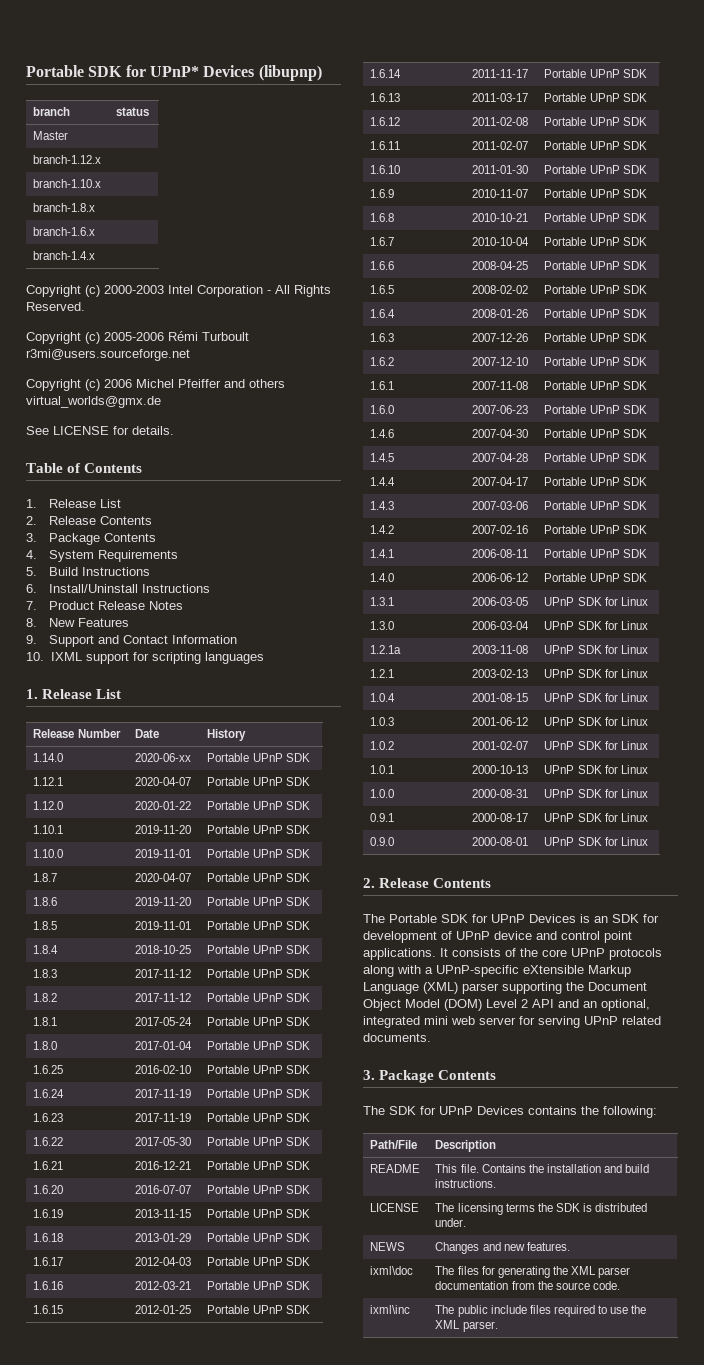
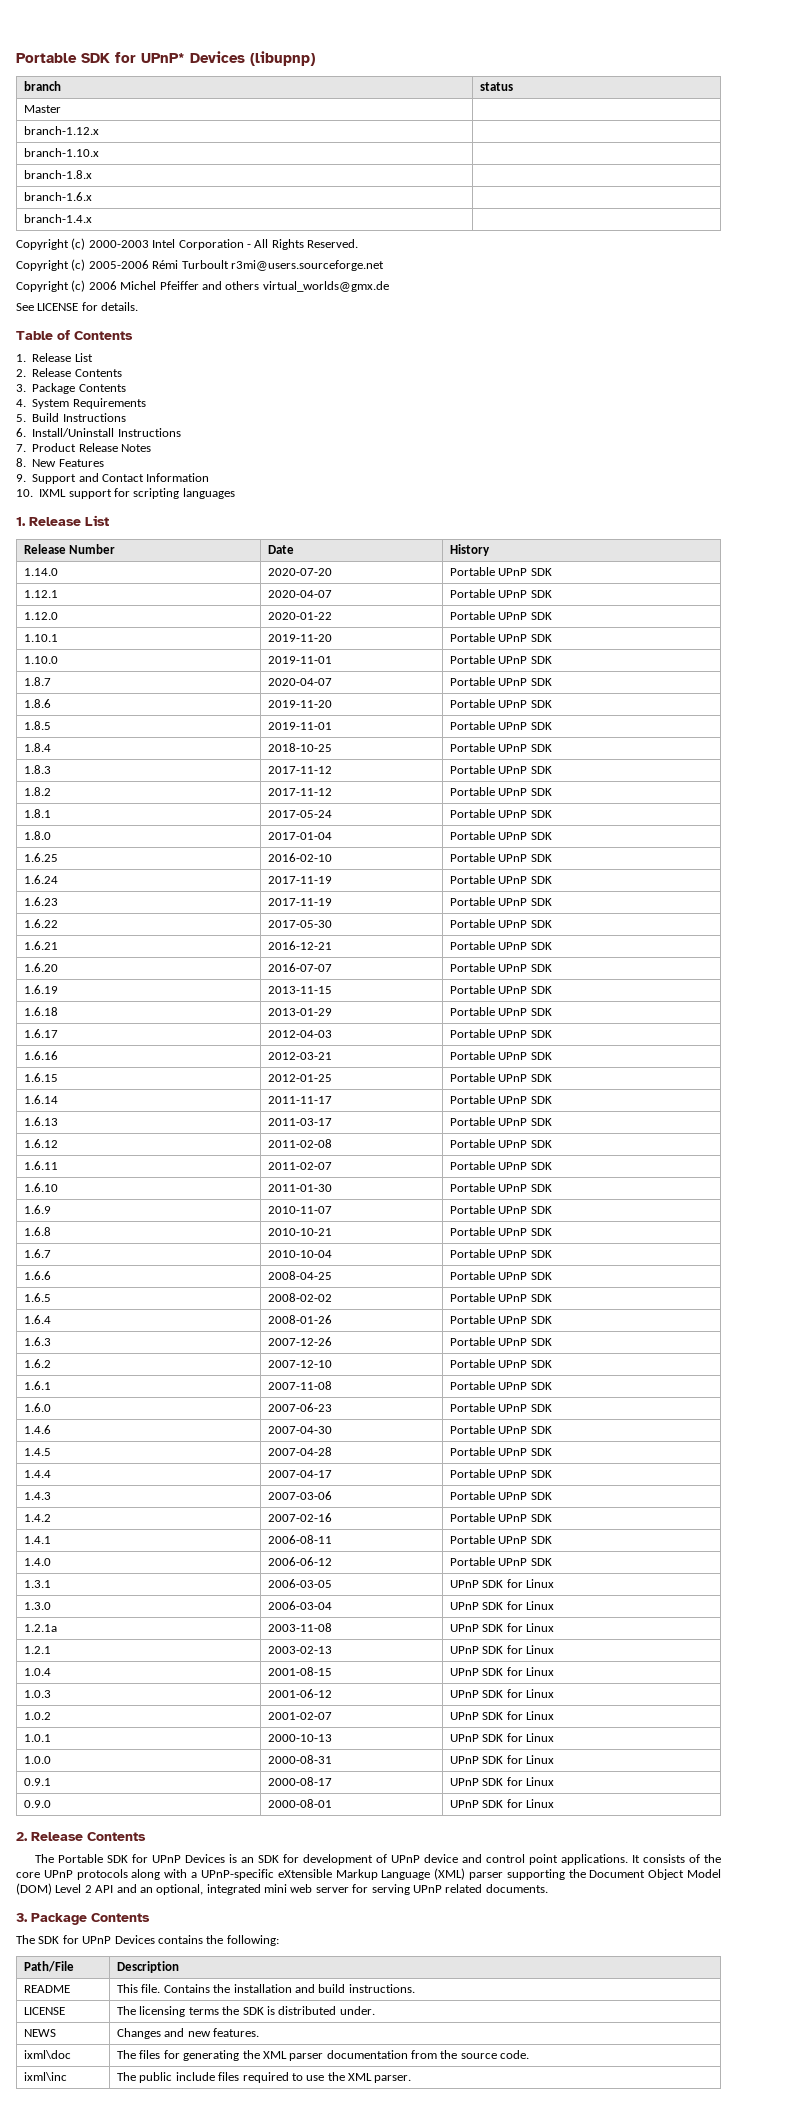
[135,753,192,762] 2020-06-xx -> [268,568,333,576] 2020-07-20

